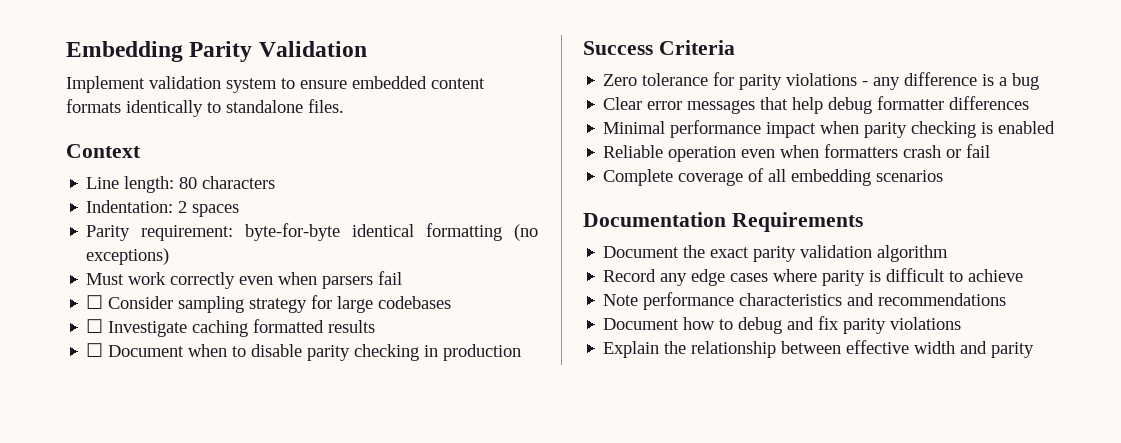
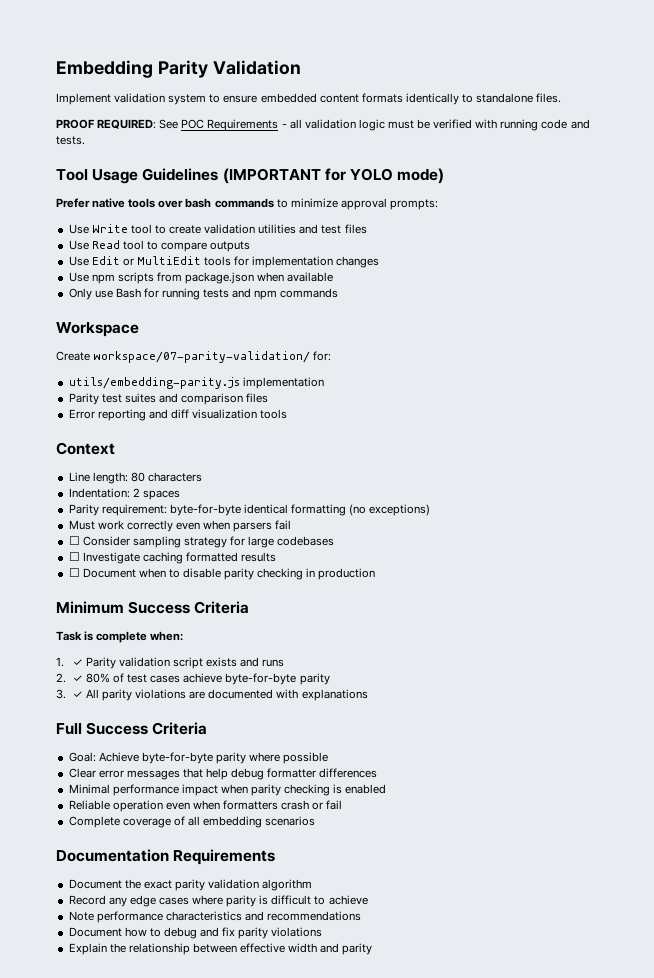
(344, 106) none -> [56,119,590,131] [56,136,85,145] [56,168,445,184] [56,198,438,210] [68,224,367,234] [68,240,251,252] [68,256,380,268] [68,272,334,284] [68,288,339,300] [56,322,139,337] [56,351,332,363] [68,377,324,389] [68,393,269,405] [68,409,288,421] // PROOF REQUIRED: See POC Requirements - all validation logic must be verified with running code and tests. // Tool Usage Guidelines (IMPORTANT for YOLO mode) // Prefer native tools over bash commands to minimize approval prompts: // Use Write tool to create validation utilities and test files // Use Read tool to compare outputs // Use Edit or MultiEdit tools for implementation changes // Use npm scripts from package.json when available // Only use Bash for running tests and npm commands // Workspace // Create workspace/07-parity-validation/ for: // utils/embedding-parity.js implementation // Parity test suites and comparison files // Error reporting and diff visualization tools
[583,40,735,55] [603,72,1040,90] Success Criteria // Zero tolerance for parity violations - any difference is a bug -> [56,601,250,614] [56,631,184,643] [56,657,285,669] [56,673,330,685] [56,689,368,701] [56,722,208,735] [68,752,329,764] Minimum Success Criteria // Task is complete when: // 1. ✓ Parity validation script exists and runs // 2. ✓ 80% of test cases achieve byte-for-byte parity // 3. ✓ All parity violations are documented with explanations // Full Success Criteria // Goal: Achieve byte-for-byte parity where possible

